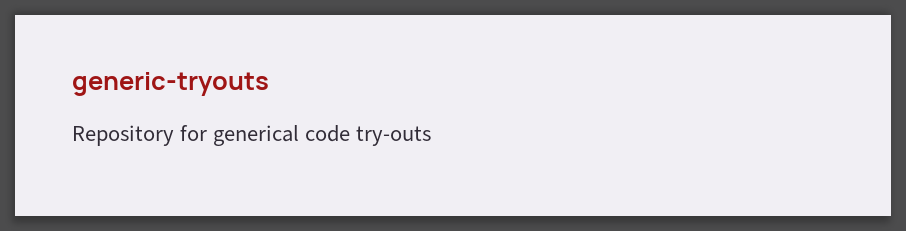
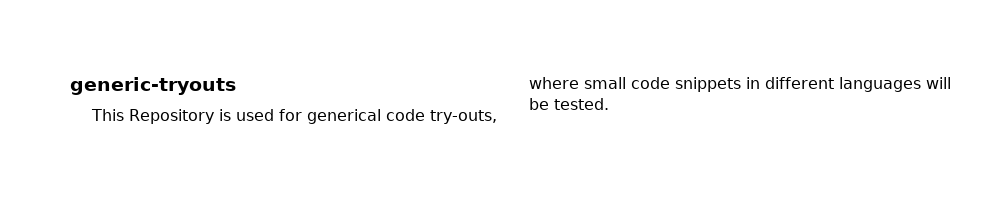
[72,125,432,146] Repository for generical code try-outs -> [90,109,497,124] [529,77,951,92] [529,98,609,110] This Repository is used for generical code try-outs, where small code snippets in different languages will be tested.

